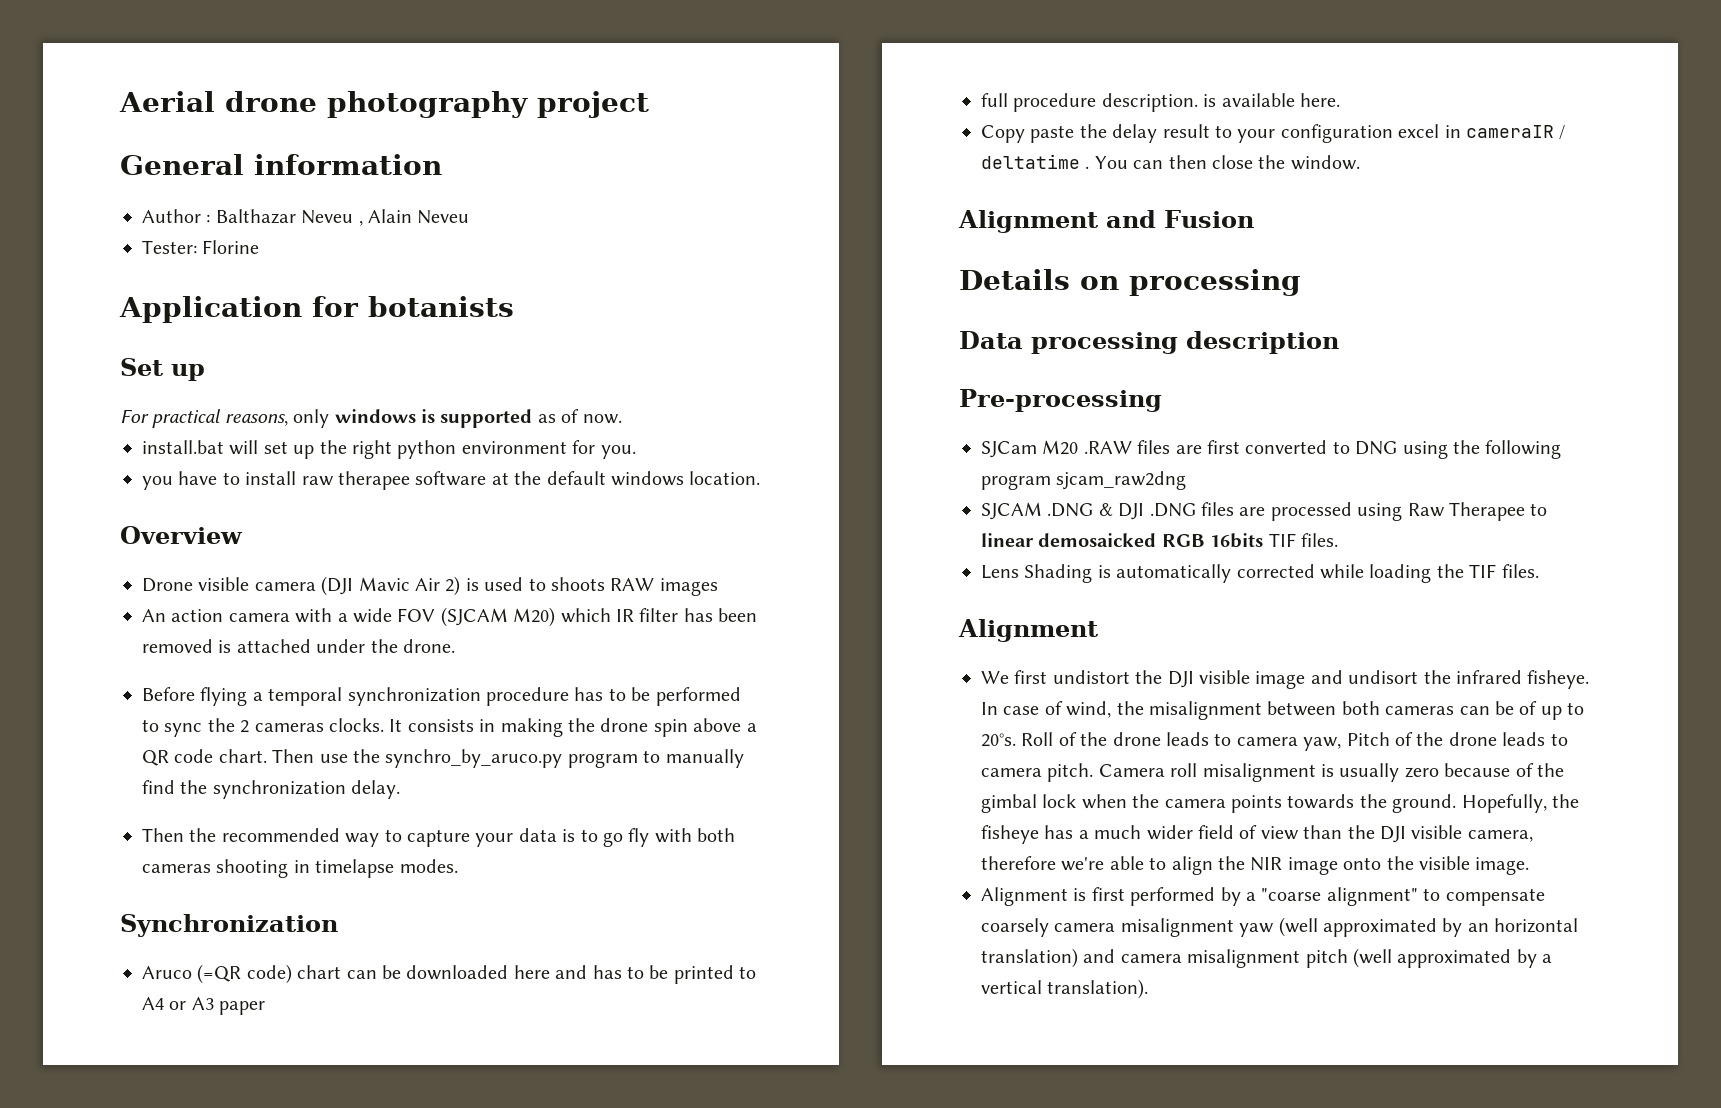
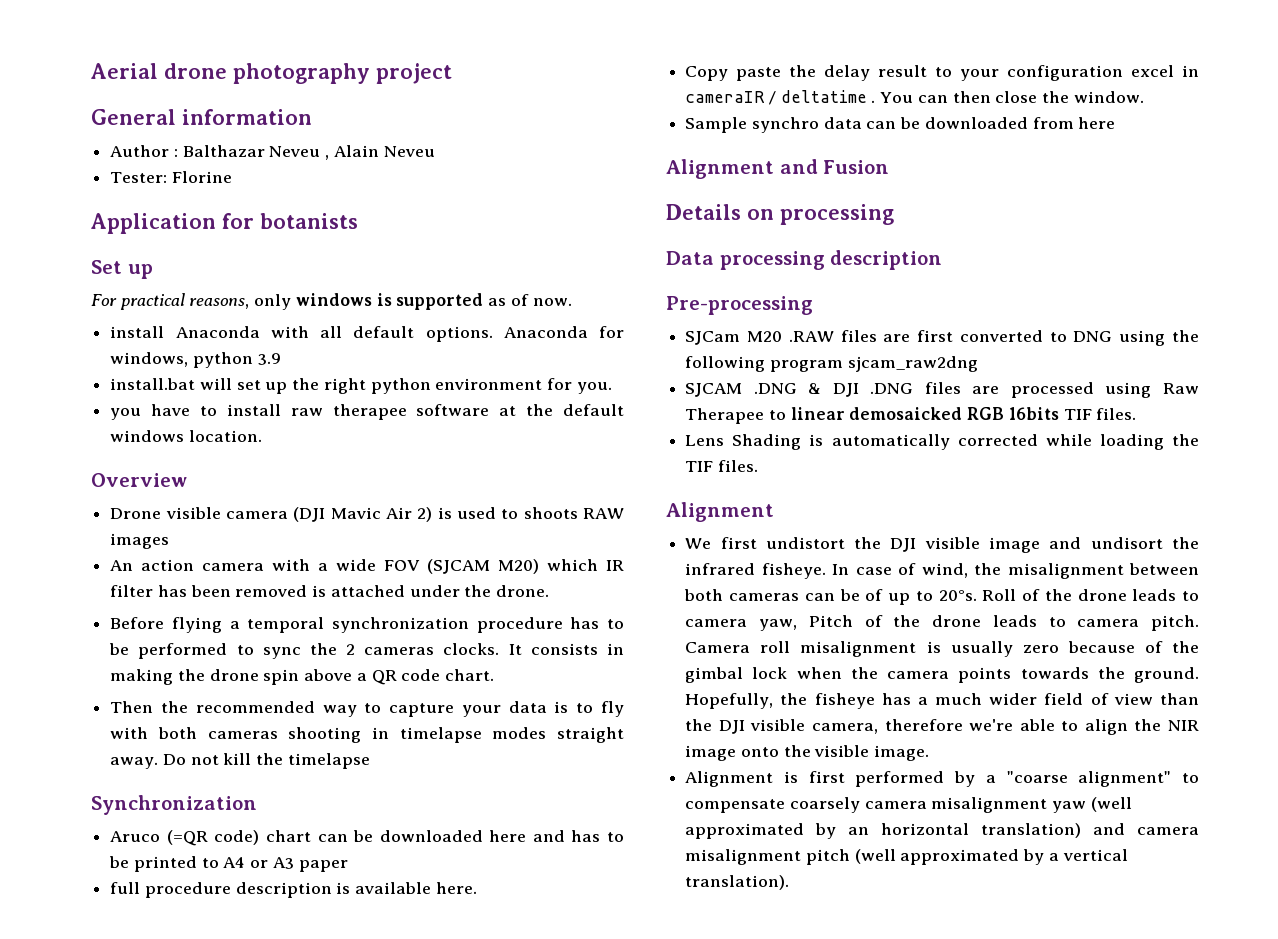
(622, 419) none -> [110,326,624,342] [110,352,281,368] // install Anaconda with all default options. Anaconda for windows, python 3.9
[272,749,744,768] [142,780,401,799] Then use the synchro_by_aruco.py program to manually find the synchronization delay. -> (495, 675) none
[602,832,623,847] go -> (594, 708) none
[399,859,458,873] modes. -> [492,727,624,743] [110,753,370,769] modes straight away. Do not kill the timelapse
[1101,93,1198,112] description. -> [235,882,332,898] description
(1360, 162) none -> [685,117,1116,133] // Sample synchro data can be downloaded from here

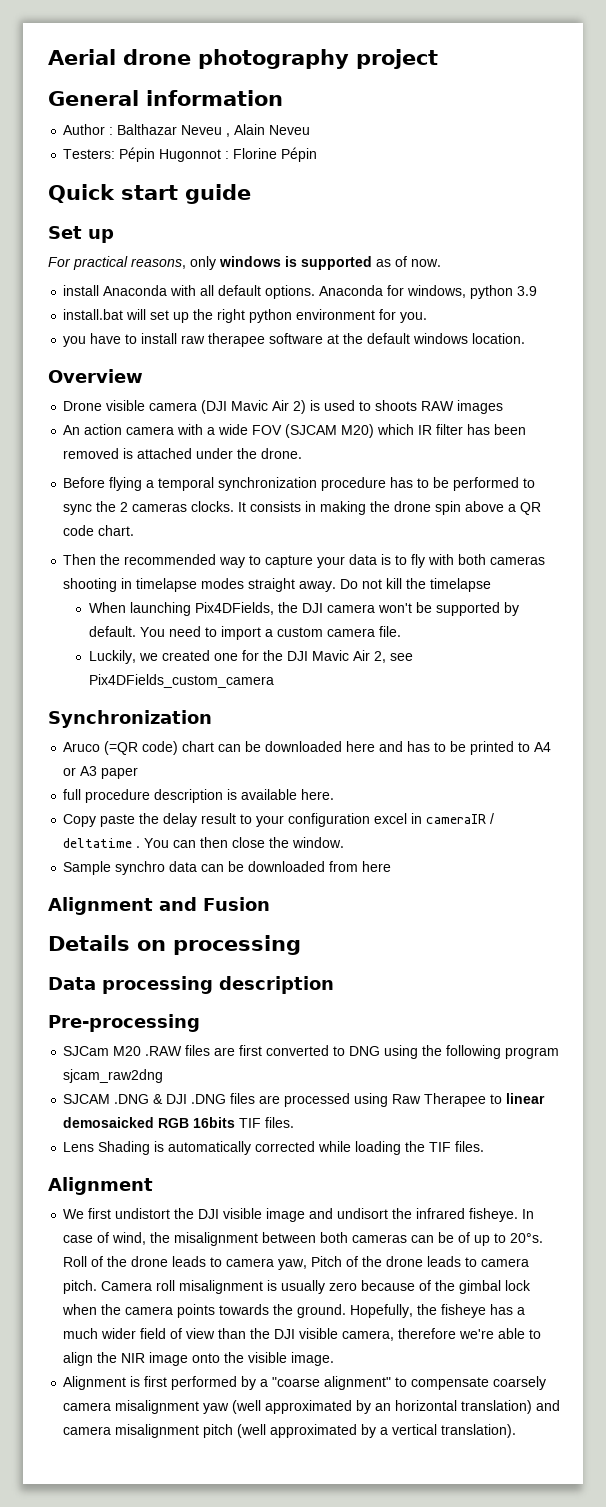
[110,171,232,183] [91,213,358,234] Tester: Florine // Application for botanists -> [63,147,318,162] [48,184,251,204] Testers: Pépin Hugonnot : Florine Pépin // Quick start guide
(370, 761) none -> [88,602,519,616] [88,626,401,640] [88,650,413,664] [88,674,274,688] // When launching Pix4DFields, the DJI camera won't be supported by default. You need to import a custom camera file. // Luckily, we created one for the DJI Mavic Air 2, see Pix4DFields_custom_camera

